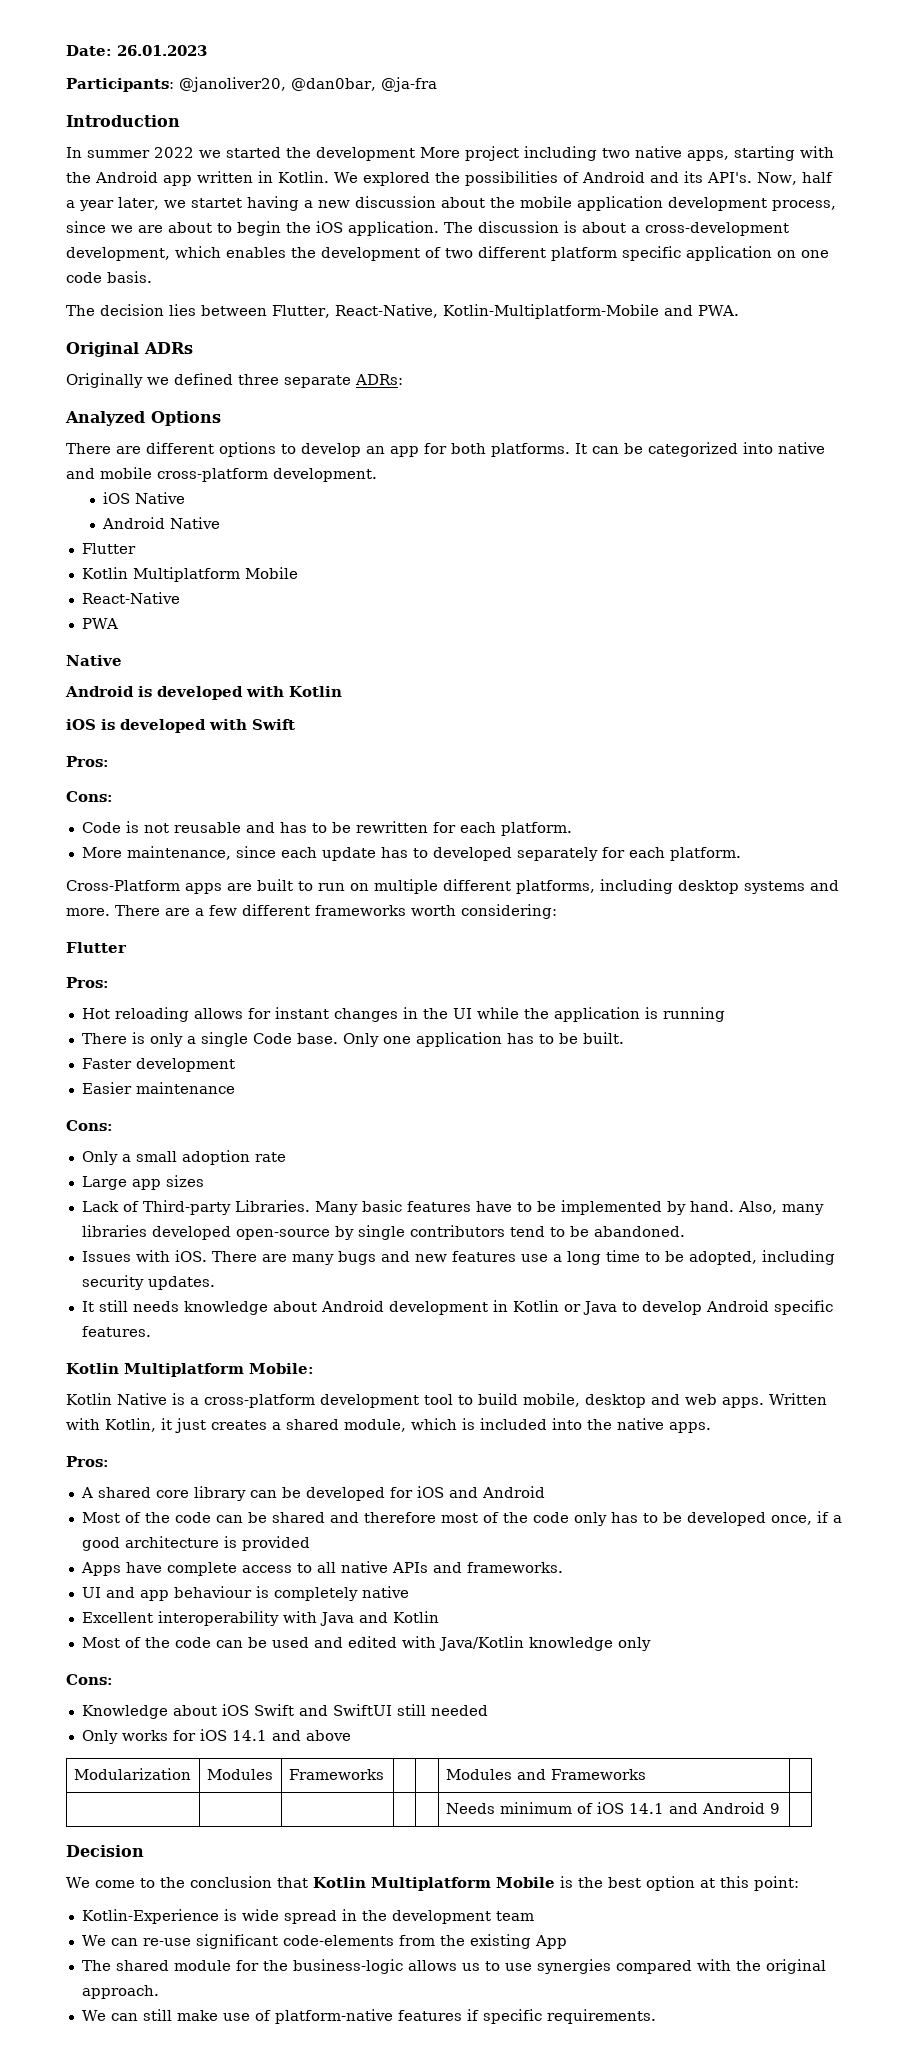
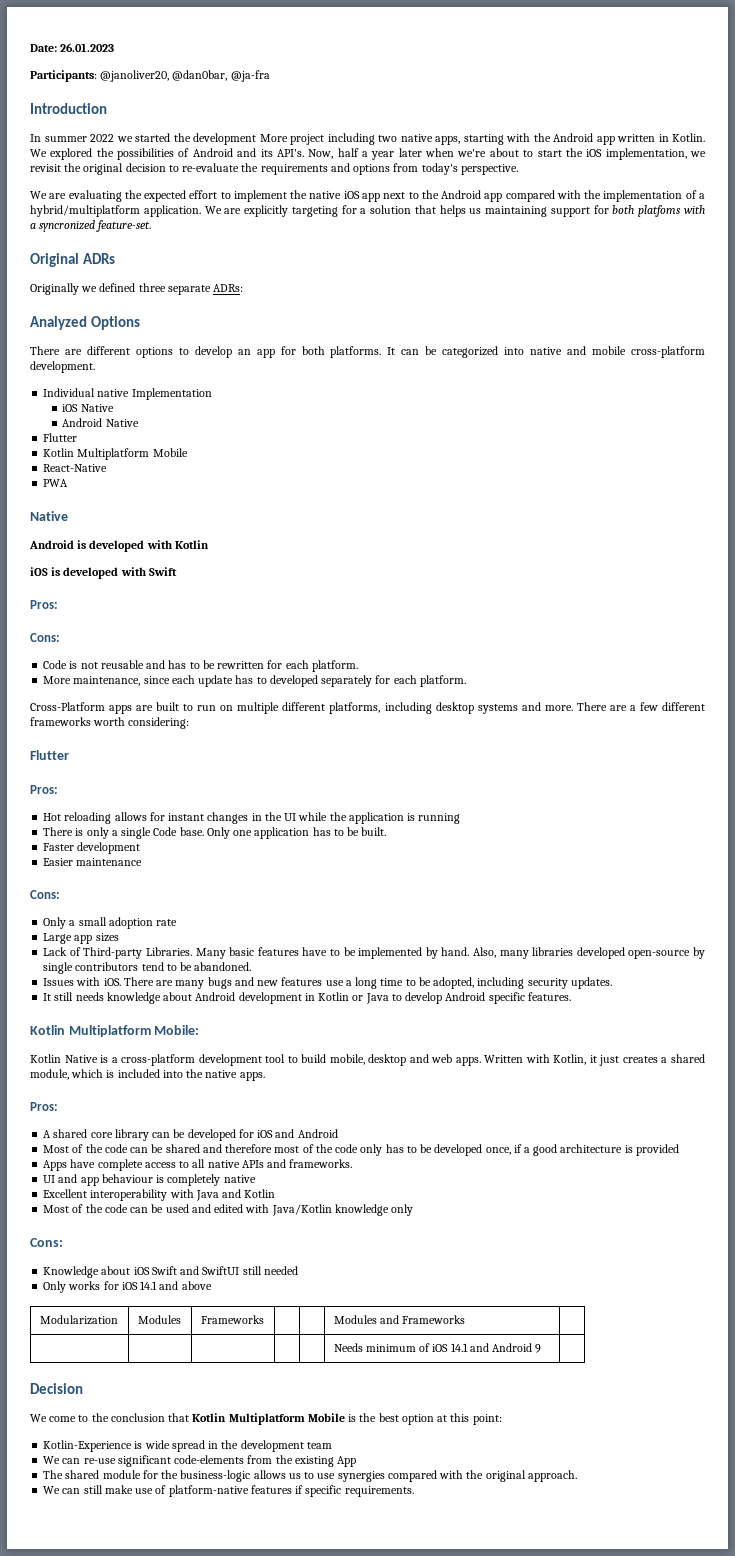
[118,196,836,211] [66,221,163,233] later, we startet having a new discussion about the mobile application development process, since we are -> [398,148,487,157] later when we're
[237,221,281,236] begin -> [537,150,562,157] start
[348,221,789,236] [66,246,829,261] [66,271,152,283] [66,304,739,319] application. The discussion is about a cross-development development, which enables the development of two different platform specific application on one code basis. // The decision lies between Flutter, React-Native, Kotlin-Multiplatform-Mobile and PWA. -> [605,148,707,160] [30,163,518,175] [30,190,705,202] [30,205,705,217] [30,220,152,232] implementation, we revisit the original decision to re-evaluate the requirements and options from today's perspective. // We are evaluating the expected effort to implement the native iOS app next to the Android app compared with the implementation of a hybrid/multiplatform application. We are explicitly targeting for a solution that helps us maintaining support for both platfoms with a syncronized feature-set.
(377, 475) none -> [43,388,212,400] // Individual native Implementation

